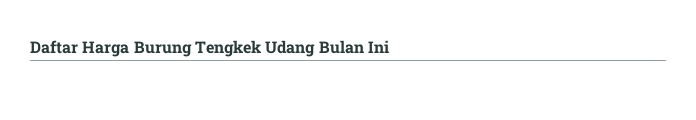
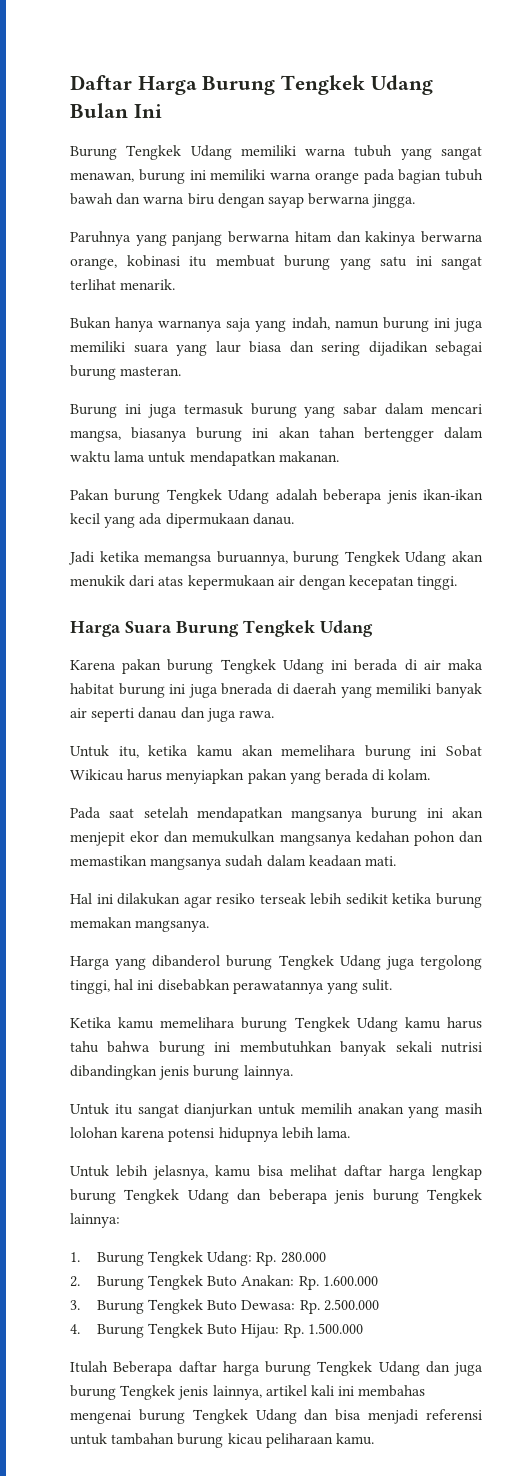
(389, 46) none -> [70,145,482,160] [70,169,483,184] [70,193,416,208] [70,231,484,246] [70,255,482,270] [70,279,176,290] [70,317,483,332] [70,341,482,356] [70,365,182,380] [70,403,482,418] [70,427,483,442] [70,451,339,466] [70,489,483,504] [70,513,294,528] [68,551,483,566] [70,575,458,590] [70,620,373,637] [70,659,484,674] [70,683,482,698] [70,707,274,722] [70,745,482,760] [70,769,431,784] [70,807,483,822] [70,831,484,846] [70,855,396,870] [70,893,482,908] [70,917,210,932] [70,955,483,970] [70,979,393,994] [70,1017,483,1032] [70,1041,482,1056] [70,1065,293,1080] [70,1103,483,1118] [70,1127,350,1142] [70,1165,482,1180] [70,1189,482,1204] [70,1213,120,1228] [70,1251,326,1266] [70,1275,378,1290] [70,1299,379,1314] [70,1323,363,1338] [70,1361,483,1376] [70,1385,426,1400] [70,1409,482,1424] [70,1433,374,1448] // Burung Tengkek Udang memiliki warna tubuh yang sangat menawan, burung ini memiliki warna orange pada bagian tubuh bawah dan warna biru dengan sayap berwarna jingga. // Paruhnya yang panjang berwarna hitam dan kakinya berwarna orange, kobinasi itu membuat burung yang satu ini sangat terlihat menarik. // Bukan hanya warnanya saja yang indah, namun burung ini juga memiliki suara yang laur biasa dan sering dijadikan sebagai burung masteran. // Burung ini juga termasuk burung yang sabar dalam mencari mangsa, biasanya burung ini akan tahan bertengger dalam waktu lama untuk mendapatkan makanan. // Pakan burung Tengkek Udang adalah beberapa jenis ikan-ikan kecil yang ada dipermukaan danau. // Jadi ketika memangsa buruannya, burung Tengkek Udang akan menukik dari atas kepermukaan air dengan kecepatan tinggi. // Harga Suara Burung Tengkek Udang // Karena pakan burung Tengkek Udang ini berada di air maka habitat burung ini juga bnerada di daerah yang memiliki banyak air seperti danau dan juga rawa. // Untuk itu, ketika kamu akan memelihara burung ini Sobat Wikicau harus menyiapkan pakan yang berada di kolam. // Pada saat setelah mendapatkan mangsanya burung ini akan menjepit ekor dan memukulkan mangsanya kedahan pohon dan memastikan mangsanya sudah dalam keadaan mati. // Hal ini dilakukan agar resiko terseak lebih sedikit ketika burung memakan mangsanya. // Harga yang dibanderol burung Tengkek Udang juga tergolong tinggi, hal ini disebabkan perawatannya yang sulit. // Ketika kamu memelihara burung Tengkek Udang kamu harus tahu bahwa burung ini membutuhkan banyak sekali nutrisi dibandingkan jenis burung lainnya. // Untuk itu sangat dianjurkan untuk memilih anakan yang masih lolohan karena potensi hidupnya lebih lama. // Untuk lebih jelasnya, kamu bisa melihat daftar harga lengkap burung Tengkek Udang dan beberapa jenis burung Tengkek lainnya: // 1. Burung Tengkek Udang: Rp. 280.000 // 2. Burung Tengkek Buto Anakan: Rp. 1.600.000 // 3. Burung Tengkek Buto Dewasa: Rp. 2.500.000 // 4. Burung Tengkek Buto Hijau: Rp. 1.500.000 // Itulah Beberapa daftar harga burung Tengkek Udang dan juga burung Tengkek jenis lainnya, artikel kali ini membahas mengenai burung Tengkek Udang dan bisa menjadi referensi untuk tambahan burung kicau peliharaan kamu.

